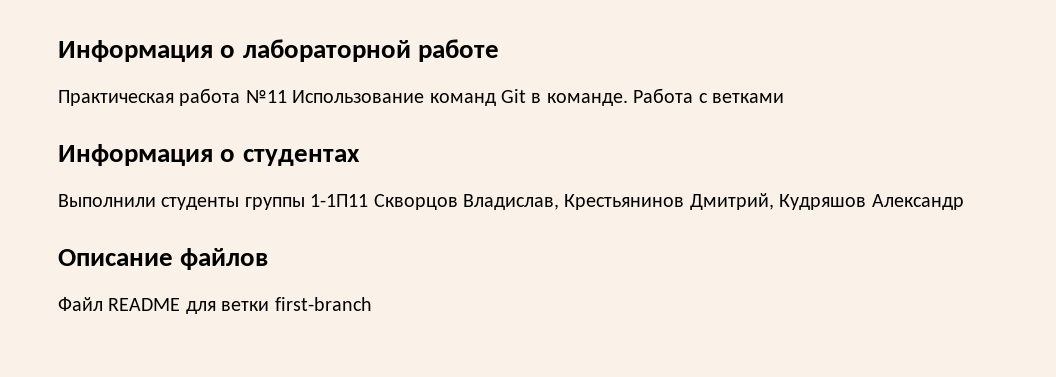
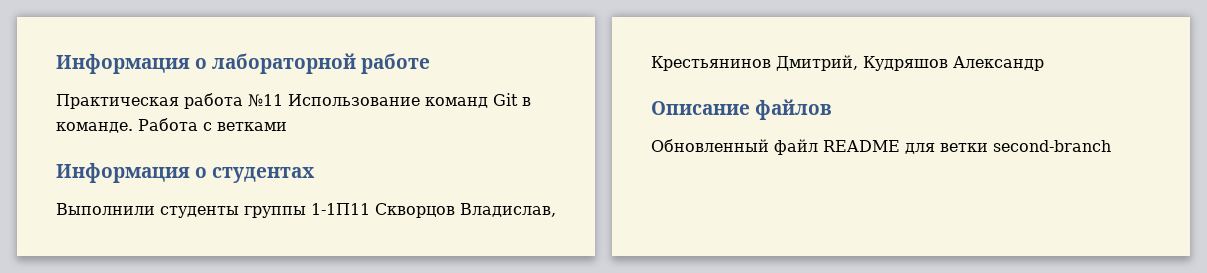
[58,297,103,311] Файл -> [651,139,818,155] Обновленный файл
[274,297,372,311] first-branch -> [993,140,1111,152] second-branch

